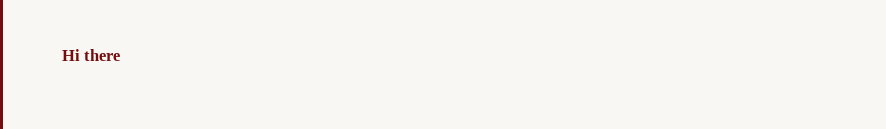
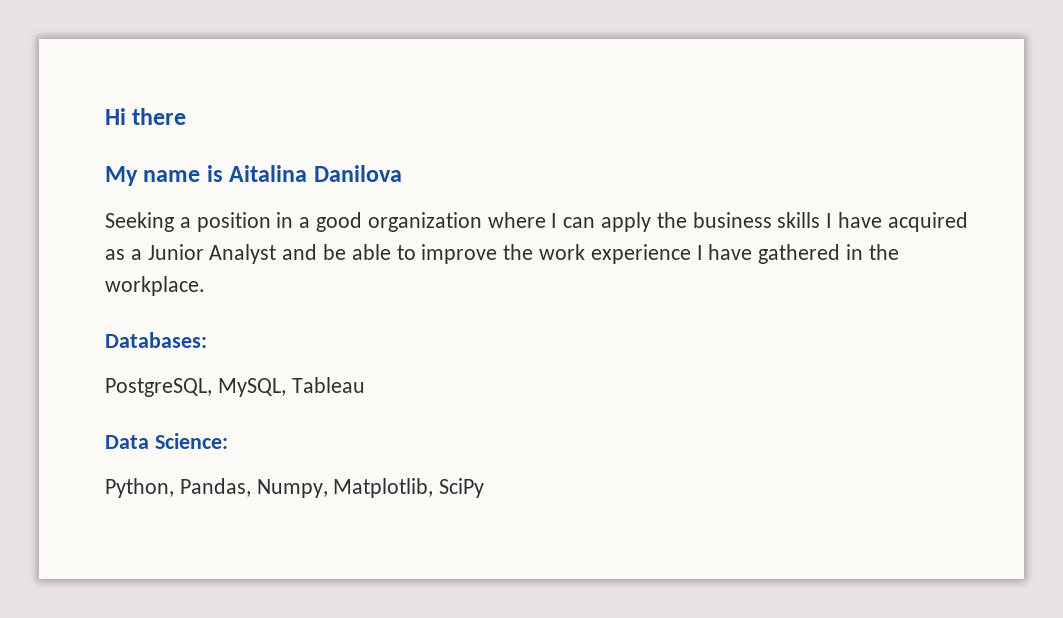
(121, 55) none -> [105,165,402,186] [105,212,968,232] [105,244,899,264] [105,276,205,296] [105,332,207,348] [105,377,365,397] [105,433,228,449] [105,478,485,498] // My name is Aitalina Danilova // Seeking a position in a good organization where I can apply the business skills I have acquired as a Junior Analyst and be able to improve the work experience I have gathered in the workplace. // Databases: // PostgreSQL, MySQL, Tableau // Data Science: // Python, Pandas, Numpy, Matplotlib, SciPy

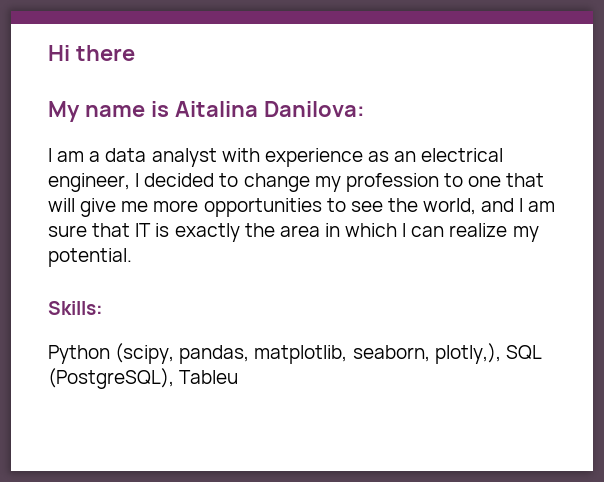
[313,165,402,182] [105,212,968,232] [105,244,899,264] [105,276,205,296] [105,332,207,348] [105,377,365,397] [105,433,228,449] [105,478,485,498] Danilova // Seeking a position in a good organization where I can apply the business skills I have acquired as a Junior Analyst and be able to improve the work experience I have gathered in the workplace. // Databases: // PostgreSQL, MySQL, Tableau // Data Science: // Python, Pandas, Numpy, Matplotlib, SciPy -> [263,101,365,117] [48,148,504,167] [48,173,545,192] [48,198,556,217] [48,223,539,242] [48,248,132,267] [48,301,103,315] [48,343,542,364] [48,368,239,389] Danilova: // I am a data analyst with experience as an electrical engineer, I decided to change my profession to one that will give me more opportunities to see the world, and I am sure that IT is exactly the area in which I can realize my potential. // Skills: // Python (scipy, pandas, matplotlib, seaborn, plotly,), SQL (PostgreSQL), Tableu

